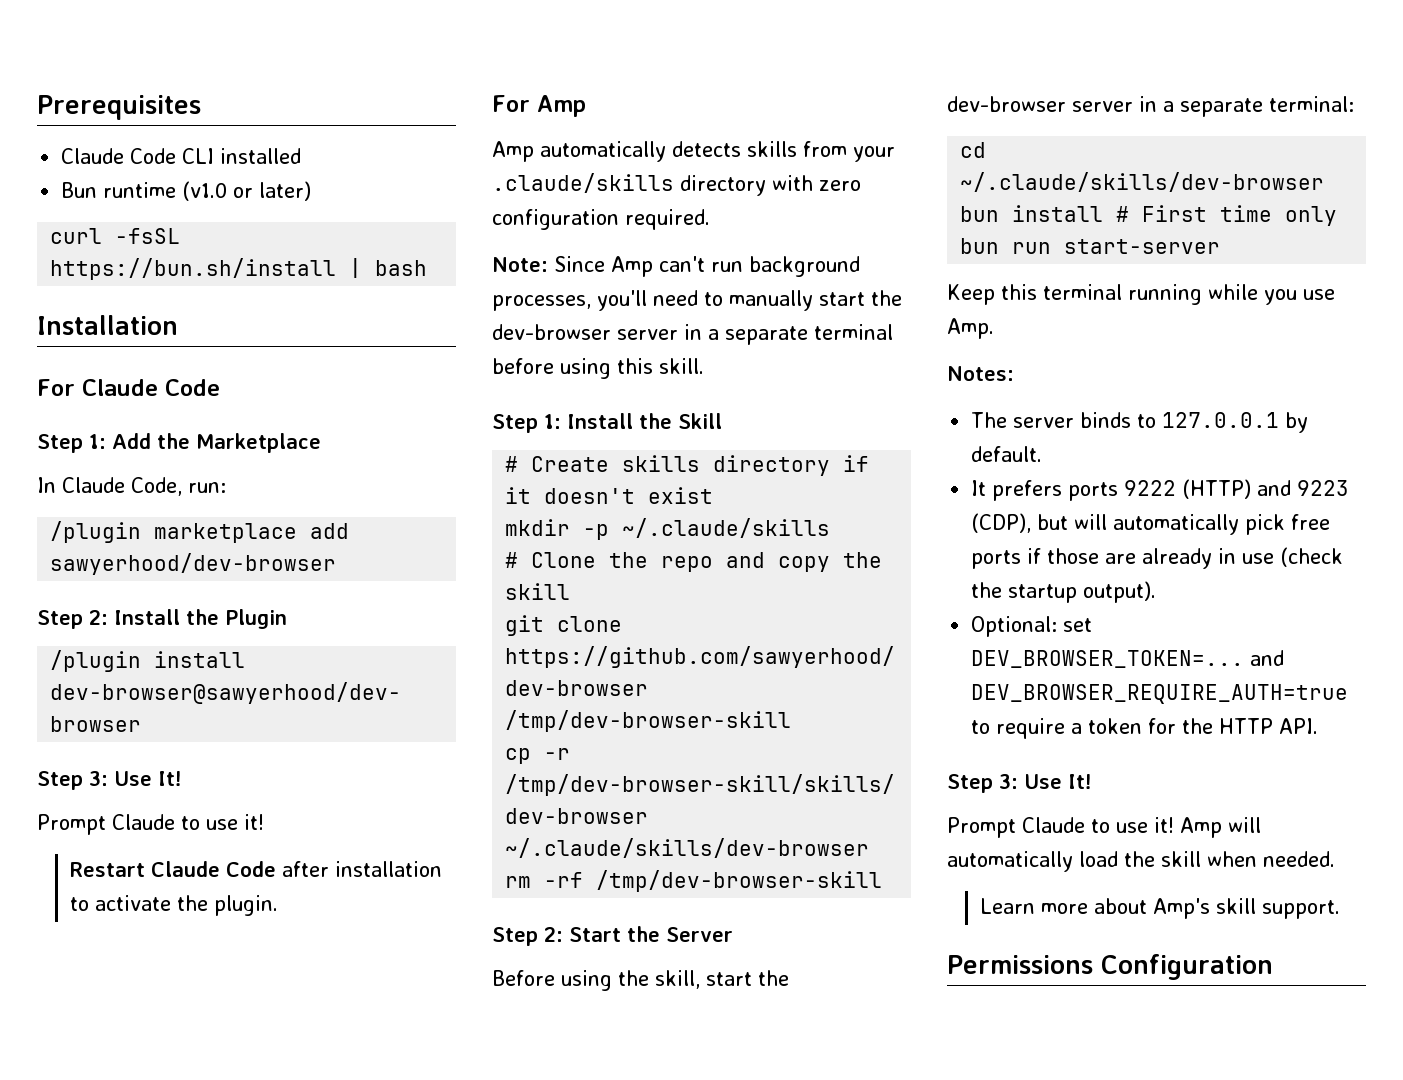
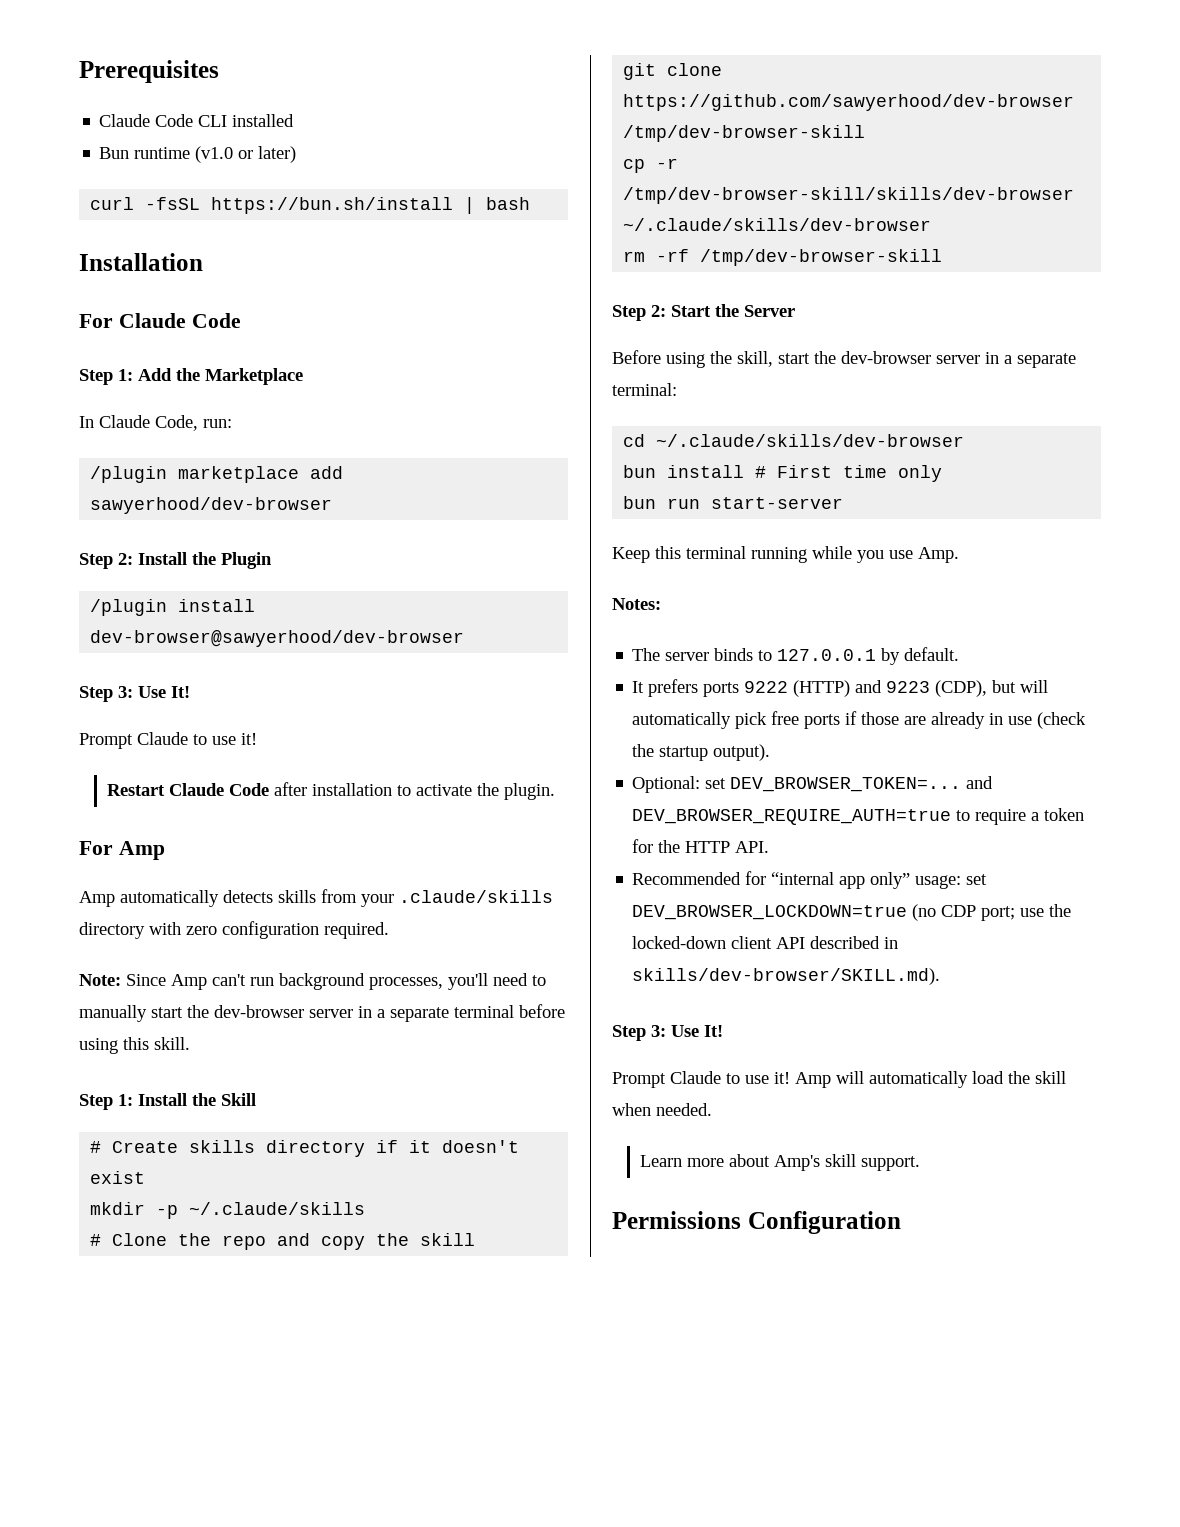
(1319, 726) none -> [632,871,988,889] [632,904,1072,921] [632,936,899,949] [632,968,941,985] // Recommended for “internal app only” usage: set DEV_BROWSER_LOCKDOWN=true (no CDP port; use the locked-down client API described in skills/dev-browser/SKILL.md).

